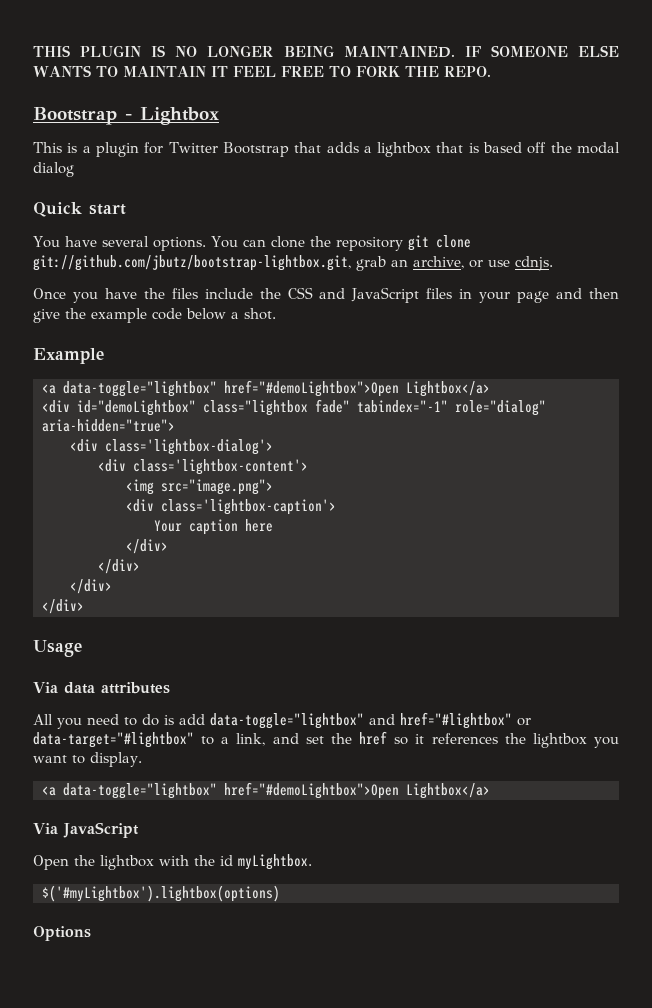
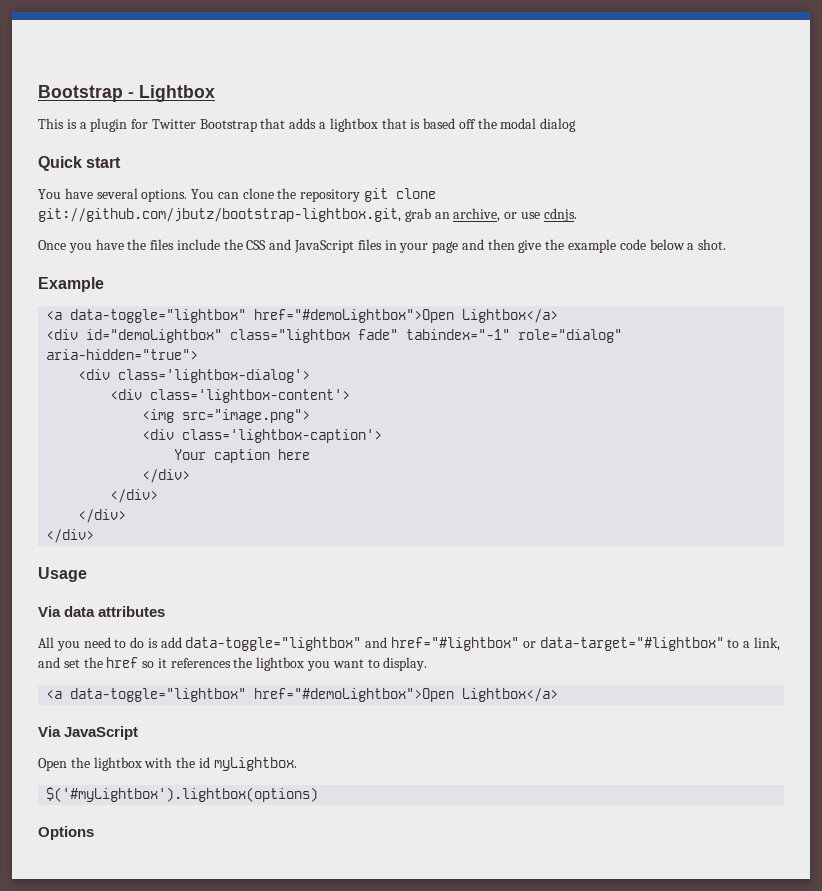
[33,45,619,58] [33,65,491,77] THIS PLUGIN IS NO LONGER BEING MAINTAINED. IF SOMEONE ELSE WANTS TO MAINTAIN IT FEEL FREE TO FORK THE REPO. // -> (38, 93) none

